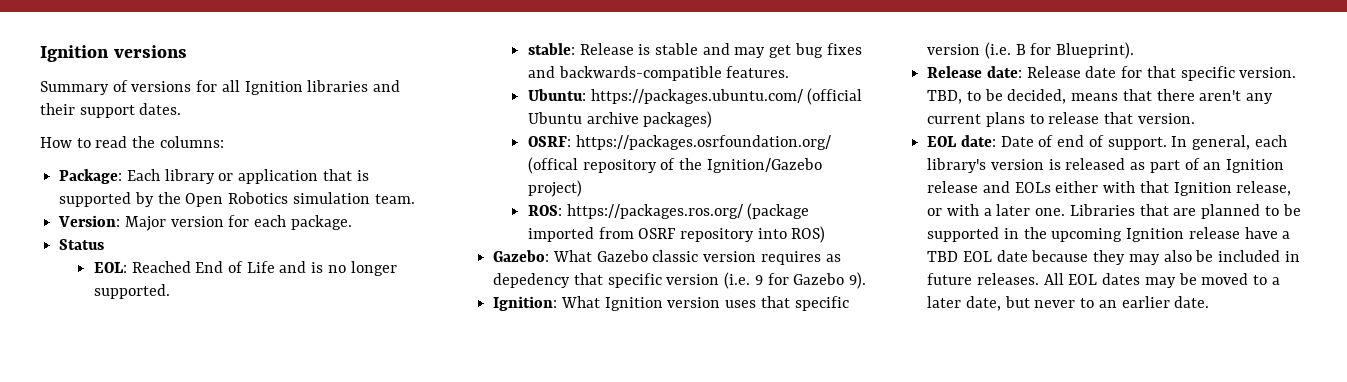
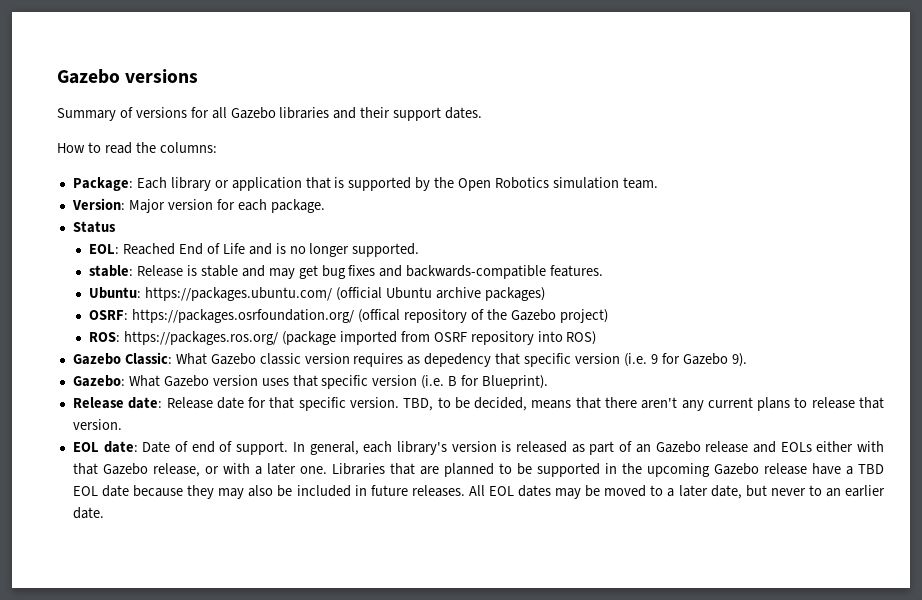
[40,45,109,62] Ignition -> [57,69,120,84] Gazebo
[244,81,303,95] Ignition -> [230,107,276,119] Gazebo
[706,158,822,173] Ignition/Gazebo -> [510,309,556,321] Gazebo
[493,250,550,262] Gazebo: -> [72,352,172,365] Gazebo Classic:
[493,296,663,311] Ignition: What Ignition -> [72,375,209,387] Gazebo: What Gazebo
[1226,159,1285,173] Ignition -> [655,441,701,453] Gazebo
[1173,182,1232,196] Ignition -> [102,463,148,475] Gazebo
[1126,228,1185,242] Ignition -> [713,463,759,475] Gazebo

